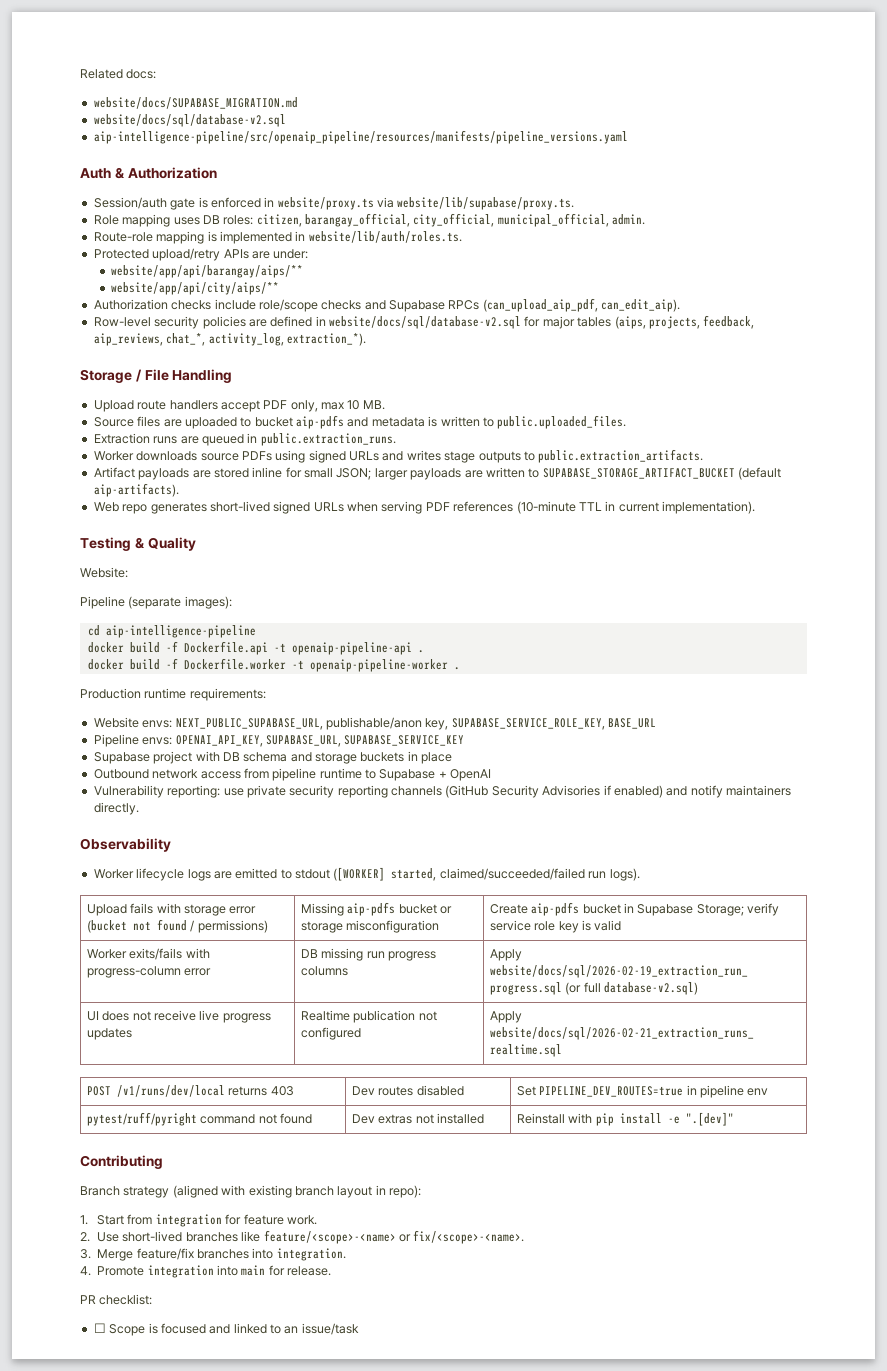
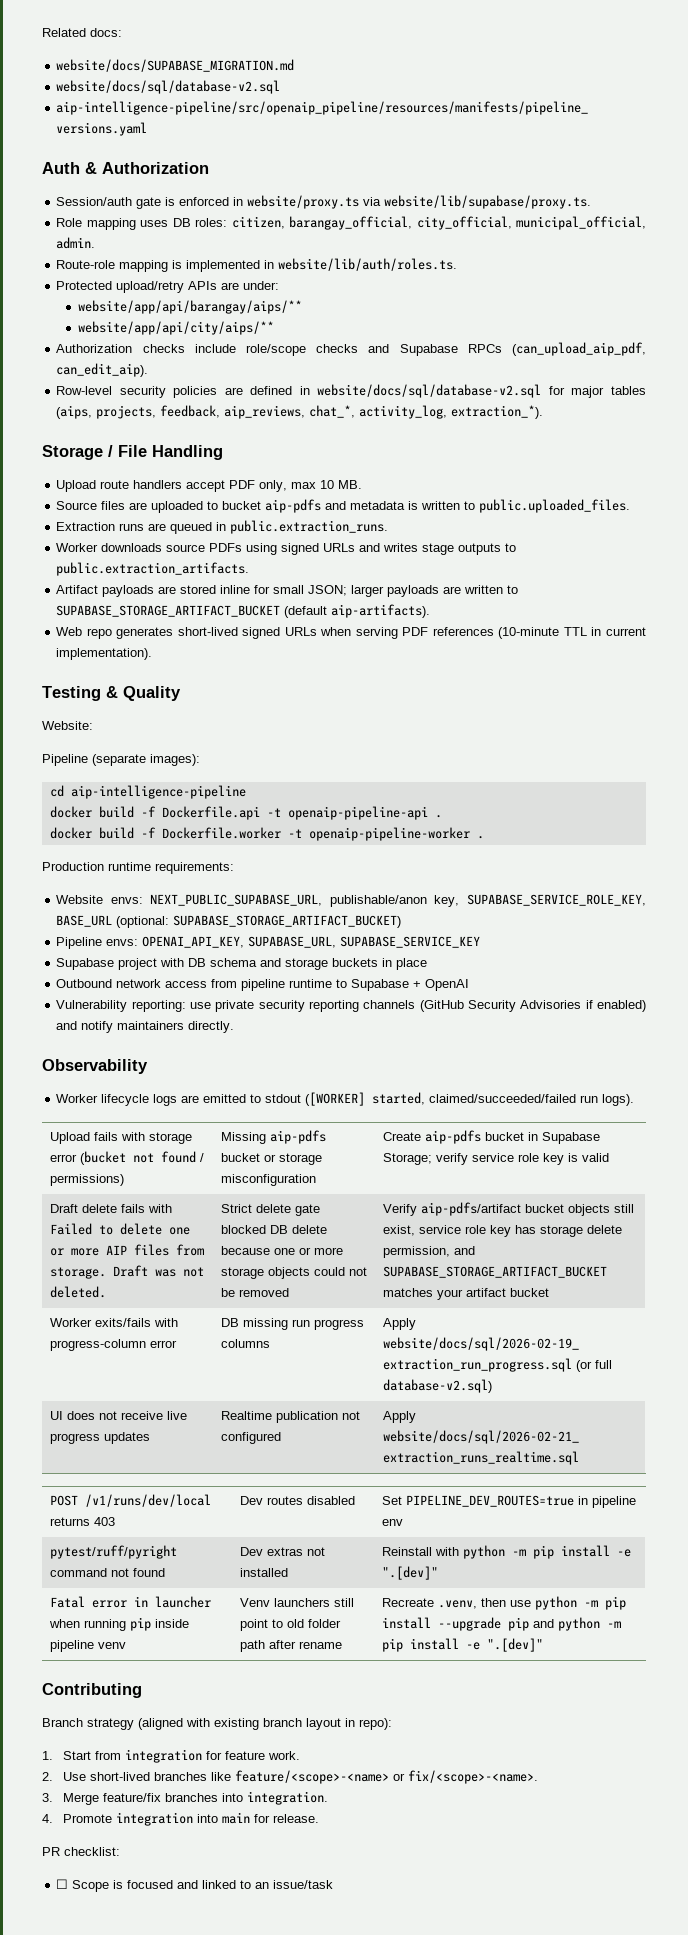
(656, 723) none -> [116,915,402,928] (optional: SUPABASE_STORAGE_ARTIFACT_BUCKET)
(622, 925) none -> [49,1204,172,1213] [49,1223,190,1235] [49,1244,204,1256] [49,1265,204,1279] [49,1286,106,1298] [220,1204,320,1216] [220,1225,327,1234] [220,1246,343,1255] [220,1267,367,1279] [220,1288,289,1297] [382,1202,634,1216] [382,1225,622,1237] [382,1246,475,1258] [382,1266,607,1278] [382,1288,549,1300] // Draft delete fails with Failed to delete one or more AIP files from storage. Draft was not deleted. | Strict delete gate blocked DB delete because one or more storage objects could not be removed | Verify aip-pdfs/artifact bucket objects still exist, service role key has storage delete permission, and SUPABASE_STORAGE_ARTIFACT_BUCKET matches your artifact bucket
(593, 1118) none -> [462,1545,631,1559] [381,1566,438,1580] [49,1596,211,1608] [48,1617,189,1631] [49,1640,126,1652] [239,1598,354,1607] [239,1619,341,1631] [239,1640,342,1652] [381,1596,626,1610] [381,1617,621,1631] python -m pip install -e ".[dev]" // Fatal error in launcher when running pip inside pipeline venv | Venv launchers still point to old folder path after rename | Recreate .venv, then use python -m pip install --upgrade pip and python -m

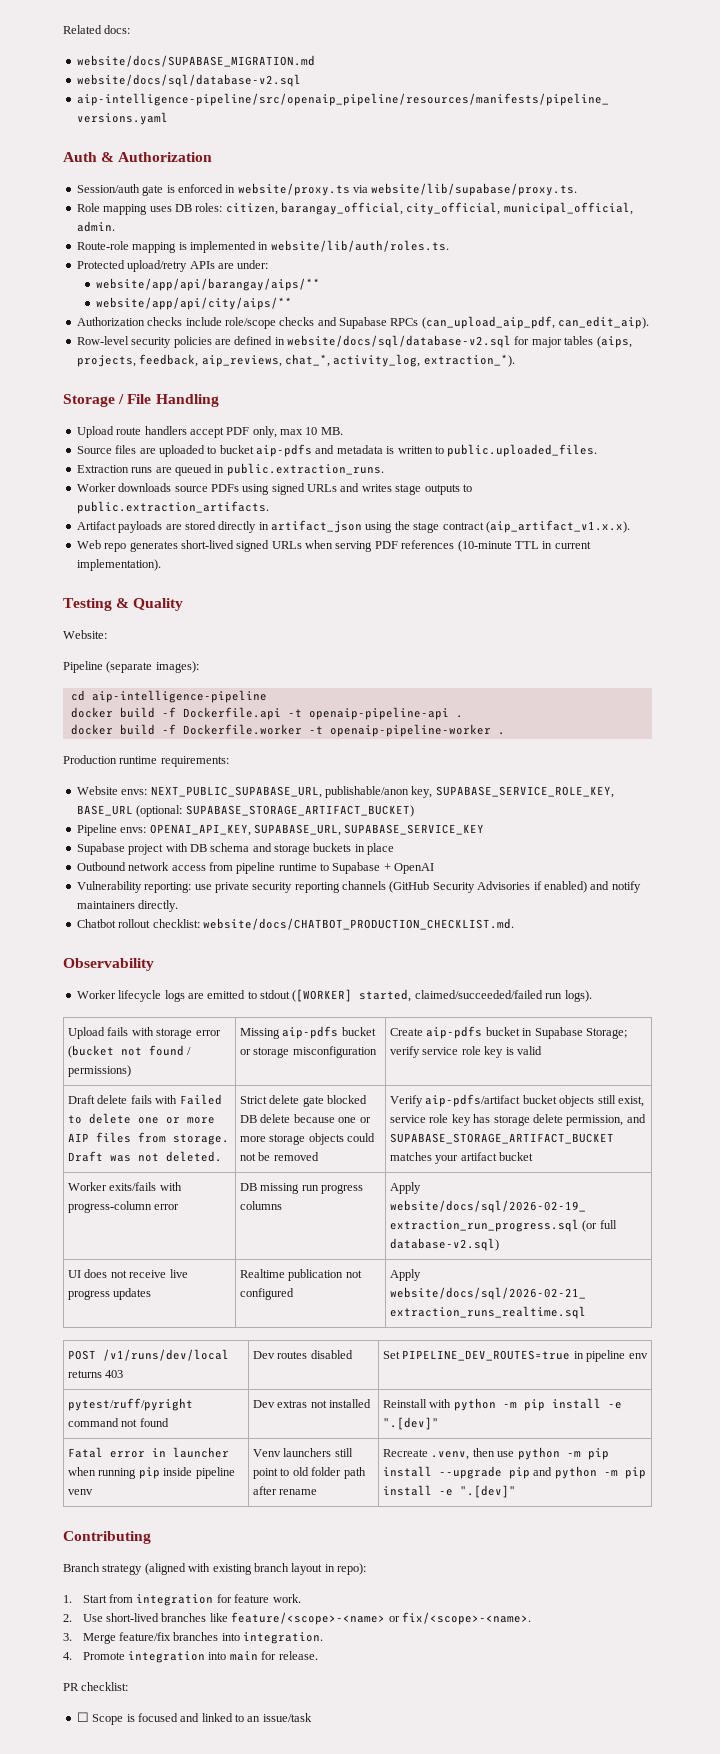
[220,585,519,597] [56,604,431,618] inline for small JSON; larger payloads are written to SUPABASE_STORAGE_ARTIFACT_BUCKET (default aip-artifacts). -> [218,520,630,533] directly in artifact_json using the stage contract (aip_artifact_v1.x.x).
(235, 1027) none -> [76,918,514,930] // Chatbot rollout checklist: website/docs/CHATBOT_PRODUCTION_CHECKLIST.md.

